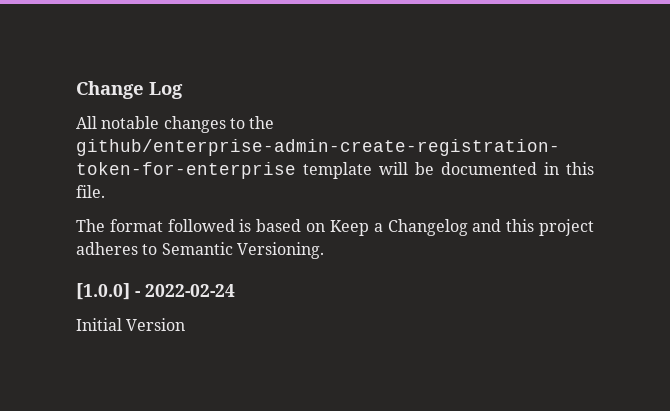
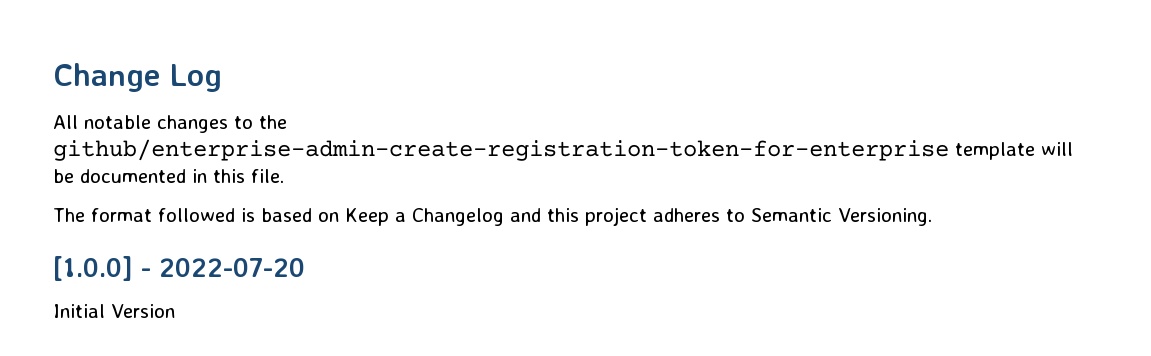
[145,284,235,297] 2022-02-24 -> [159,258,305,277] 2022-07-20

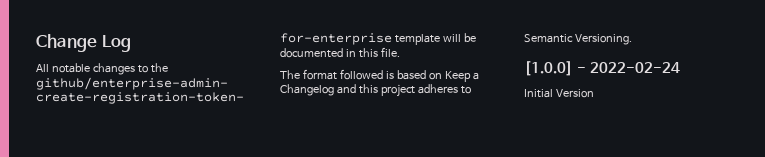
[159,258,305,277] 2022-07-20 -> [590,62,681,73] 2022-02-24

